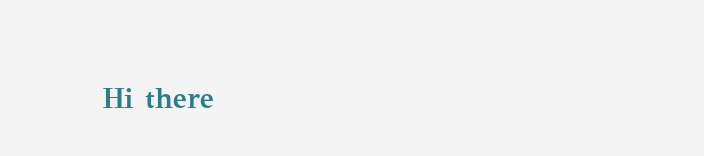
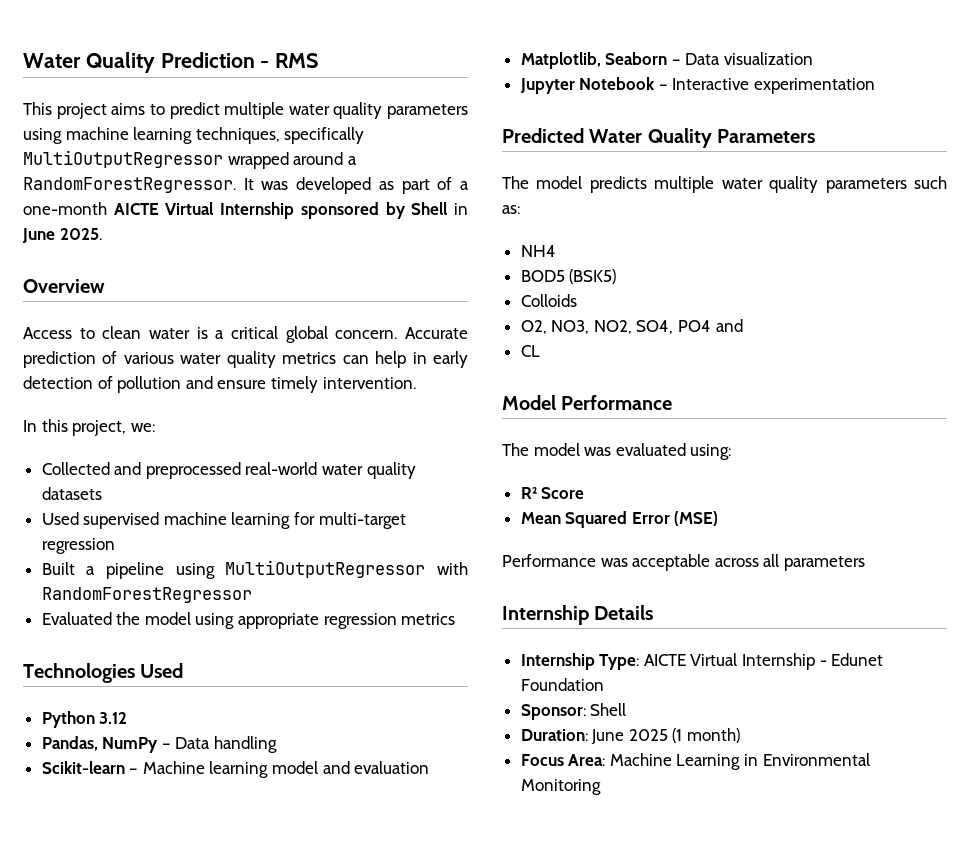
[102,88,214,109] Hi there -> [23,52,319,73] [23,102,468,119] [23,127,365,144] [23,150,357,169] [23,177,470,194] [23,202,469,219] [22,228,102,243] [23,279,105,293] [23,326,468,343] [23,351,469,368] [23,376,416,393] [23,419,155,436] [41,462,416,479] [41,487,102,500] [41,512,406,529] [41,538,115,554] [41,560,469,579] [41,587,252,603] [41,612,456,629] [23,663,184,683] [41,711,128,728] [41,736,278,753] [41,761,430,778] [520,52,814,69] [519,77,876,94] [502,128,816,148] [502,176,947,193] [502,205,520,214] [520,245,556,257] [520,269,617,284] [520,294,577,307] [520,319,743,334] [520,345,540,357] [502,395,673,410] [502,443,732,460] [520,487,585,499] [520,511,719,528] [502,554,865,571] [502,605,654,625] [520,653,884,670] [520,678,604,691] [520,703,627,720] [520,728,741,744] [520,753,870,770] [520,779,601,795] Water Quality Prediction - RMS // This project aims to predict multiple water quality parameters using machine learning techniques, specifically MultiOutputRegressor wrapped around a RandomForestRegressor. It was developed as part of a one-month AICTE Virtual Internship sponsored by Shell in June 2025. // Overview // Access to clean water is a critical global concern. Accurate prediction of various water quality metrics can help in early detection of pollution and ensure timely intervention. // In this project, we: // Collected and preprocessed real-world water quality datasets // Used supervised machine learning for multi-target regression // Built a pipeline using MultiOutputRegressor with RandomForestRegressor // Evaluated the model using appropriate regression metrics // Technologies Used // Python 3.12 // Pandas, NumPy – Data handling // Scikit-learn – Machine learning model and evaluation // Matplotlib, Seaborn – Data visualization // Jupyter Notebook – Interactive experimentation // Predicted Water Quality Parameters // The model predicts multiple water quality parameters such as: // NH4 // BOD5 (BSK5) // Colloids // O2, NO3, NO2, SO4, PO4 and // CL // Model Performance // The model was evaluated using: // R² Score // Mean Squared Error (MSE) // Performance was acceptable across all parameters // Internship Details // Internship Type: AICTE Virtual Internship - Edunet Foundation // Sponsor: Shell // Duration: June 2025 (1 month) // Focus Area: Machine Learning in Environmental Monitoring

